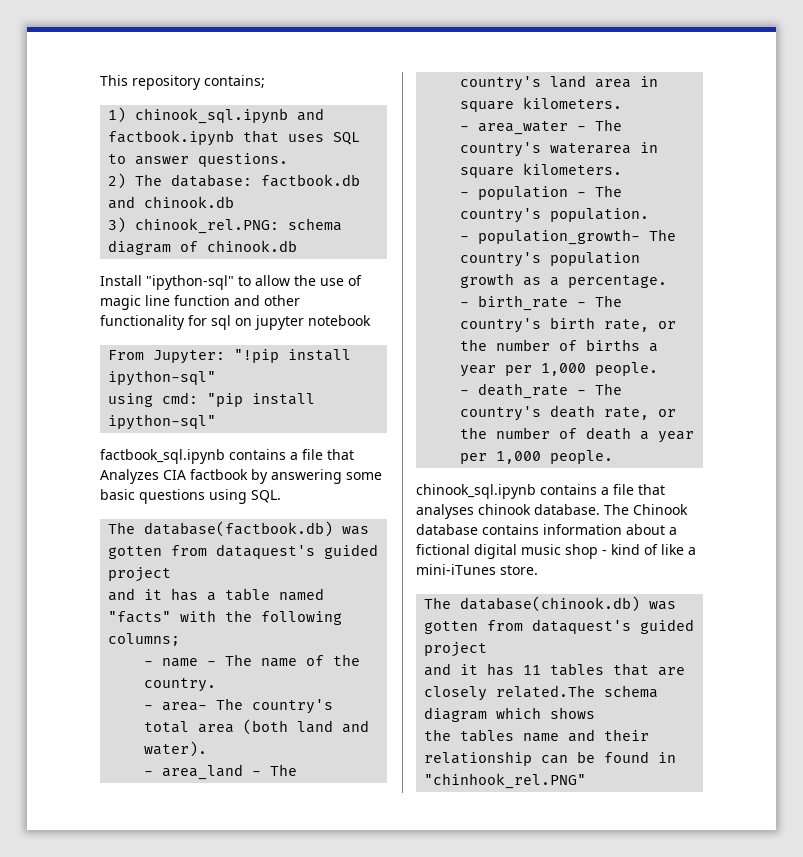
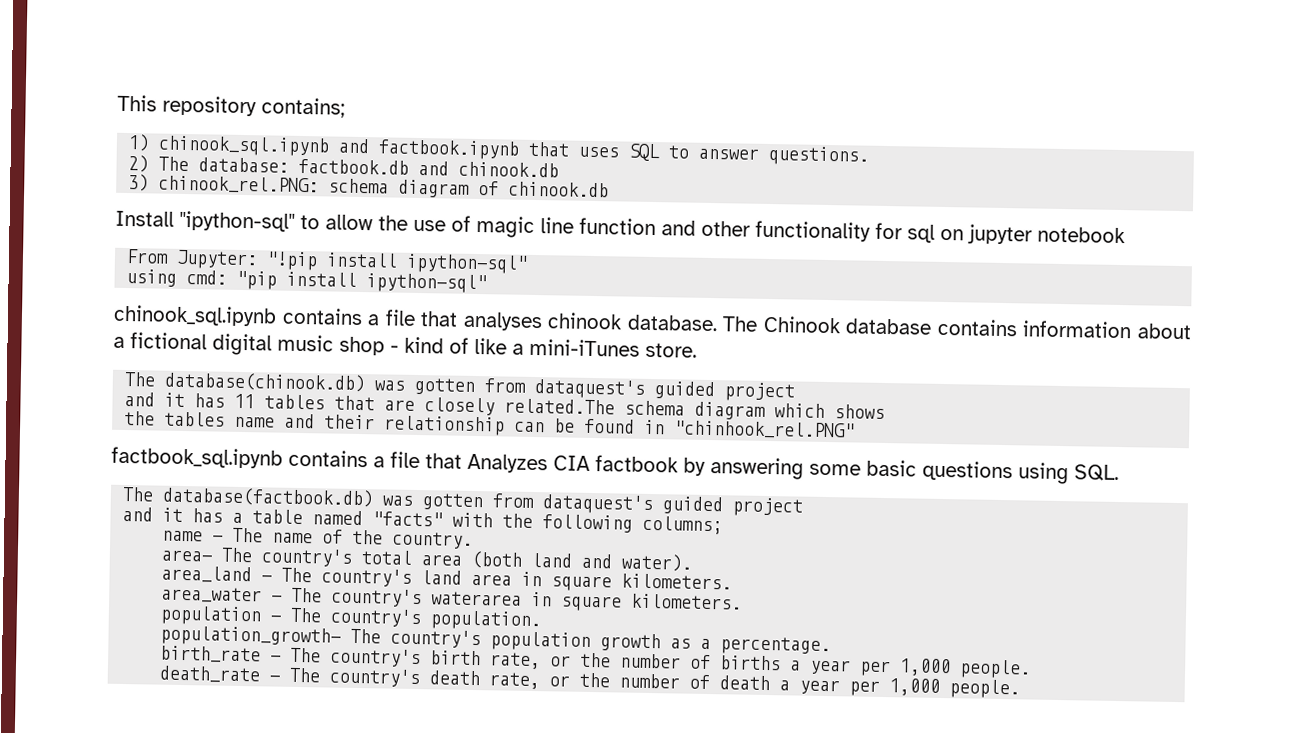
[100,449,354,464] [100,469,382,484] [100,489,281,504] [108,521,370,537] [108,544,379,559] [108,567,172,582] [108,588,325,601] [108,610,343,625] [108,633,181,646] [144,654,361,667] [144,678,217,692] [144,698,334,714] [144,719,370,735] [144,741,208,757] [144,764,298,780] [460,75,659,91] [460,97,623,112] [460,119,623,135] [460,142,659,157] [460,163,623,178] [460,185,623,200] [460,208,650,223] [460,229,677,245] [460,252,641,267] [460,273,668,288] [460,295,623,311] [460,317,677,333] [460,339,659,352] [460,362,659,377] [460,383,623,399] [460,405,677,421] [460,427,695,443] [460,450,614,464] // factbook_sql.ipynb contains a file that Analyzes CIA factbook by answering some basic questions using SQL. // The database(factbook.db) was gotten from dataquest's guided project // and it has a table named "facts" with the following columns; // - name - The name of the country. // - area- The country's total area (both land and water). // - area_land - The country's land area in square kilometers. // - area_water - The country's waterarea in square kilometers. // - population - The country's population. // - population_growth- The country's population growth as a percentage. // - birth_rate - The country's birth rate, or the number of births a year per 1,000 people. // - death_rate - The country's death rate, or the number of death a year per 1,000 people. -> (488, 283) none
(587, 781) none -> [111,446,1119,485] [122,486,804,517] [122,506,724,535] [162,527,474,549] [161,547,693,572] [161,565,733,592] [161,586,743,612] [160,605,542,631] [160,625,832,656] [160,645,1032,679] [159,665,1021,699] // factbook_sql.ipynb contains a file that Analyzes CIA factbook by answering some basic questions using SQL. // The database(factbook.db) was gotten from dataquest's guided project // and it has a table named "facts" with the following columns; // name - The name of the country. // area- The country's total area (both land and water). // area_land - The country's land area in square kilometers. // area_water - The country's waterarea in square kilometers. // population - The country's population. // population_growth- The country's population growth as a percentage. // birth_rate - The country's birth rate, or the number of births a year per 1,000 people. // death_rate - The country's death rate, or the number of death a year per 1,000 people.

